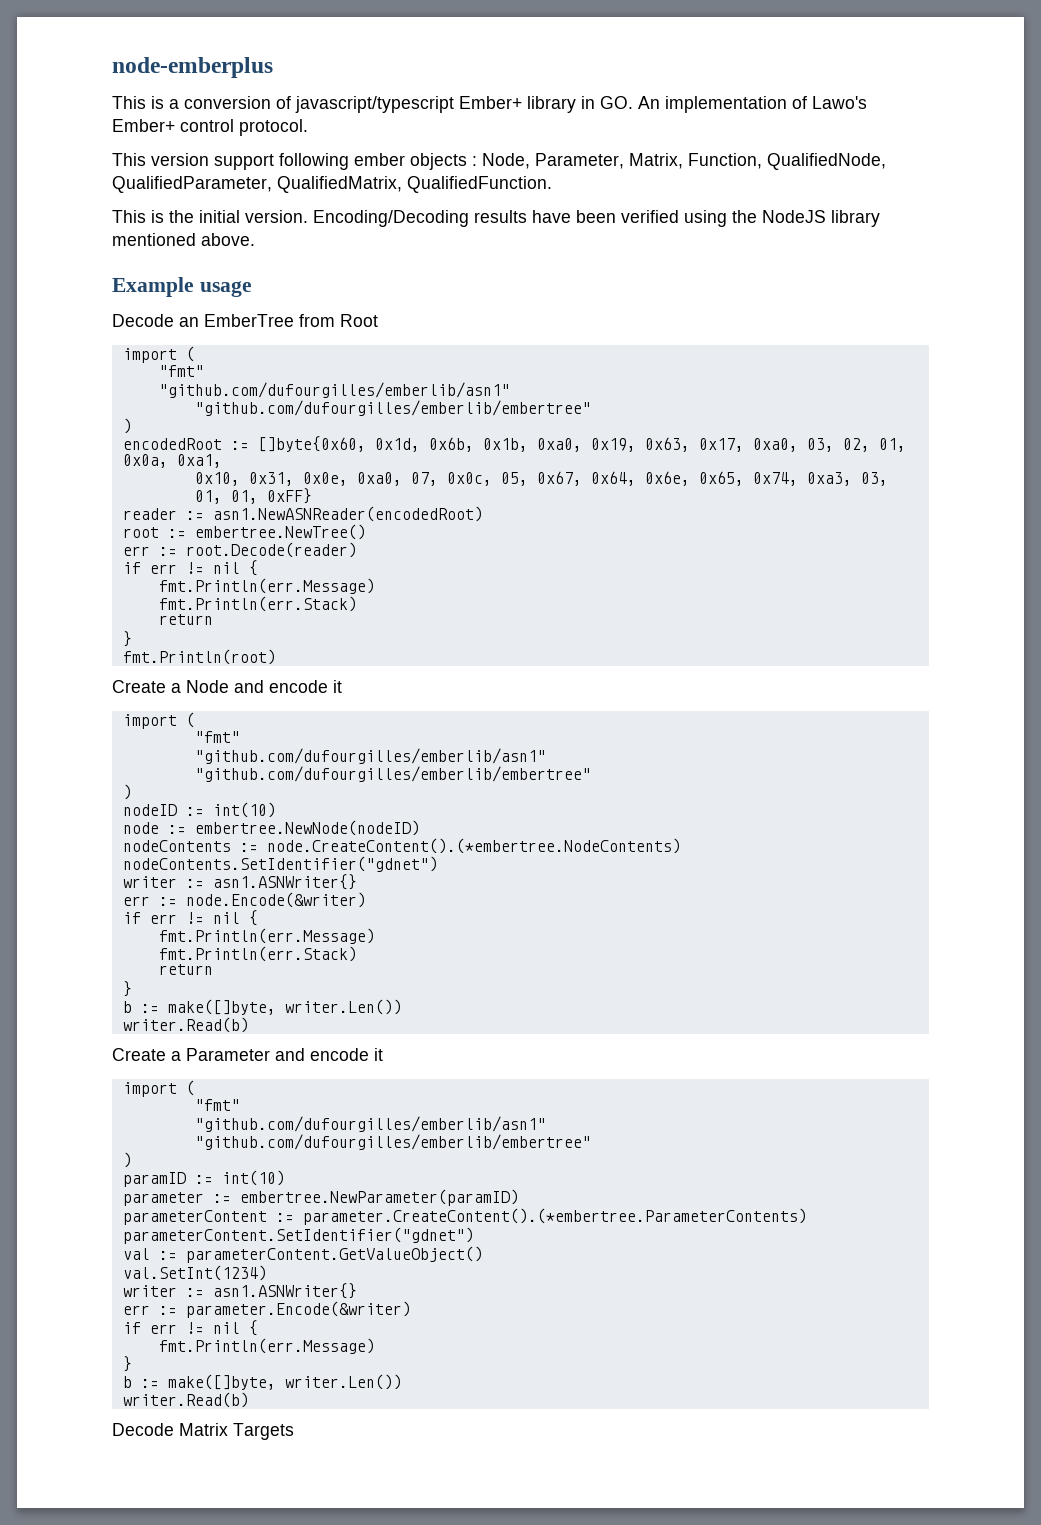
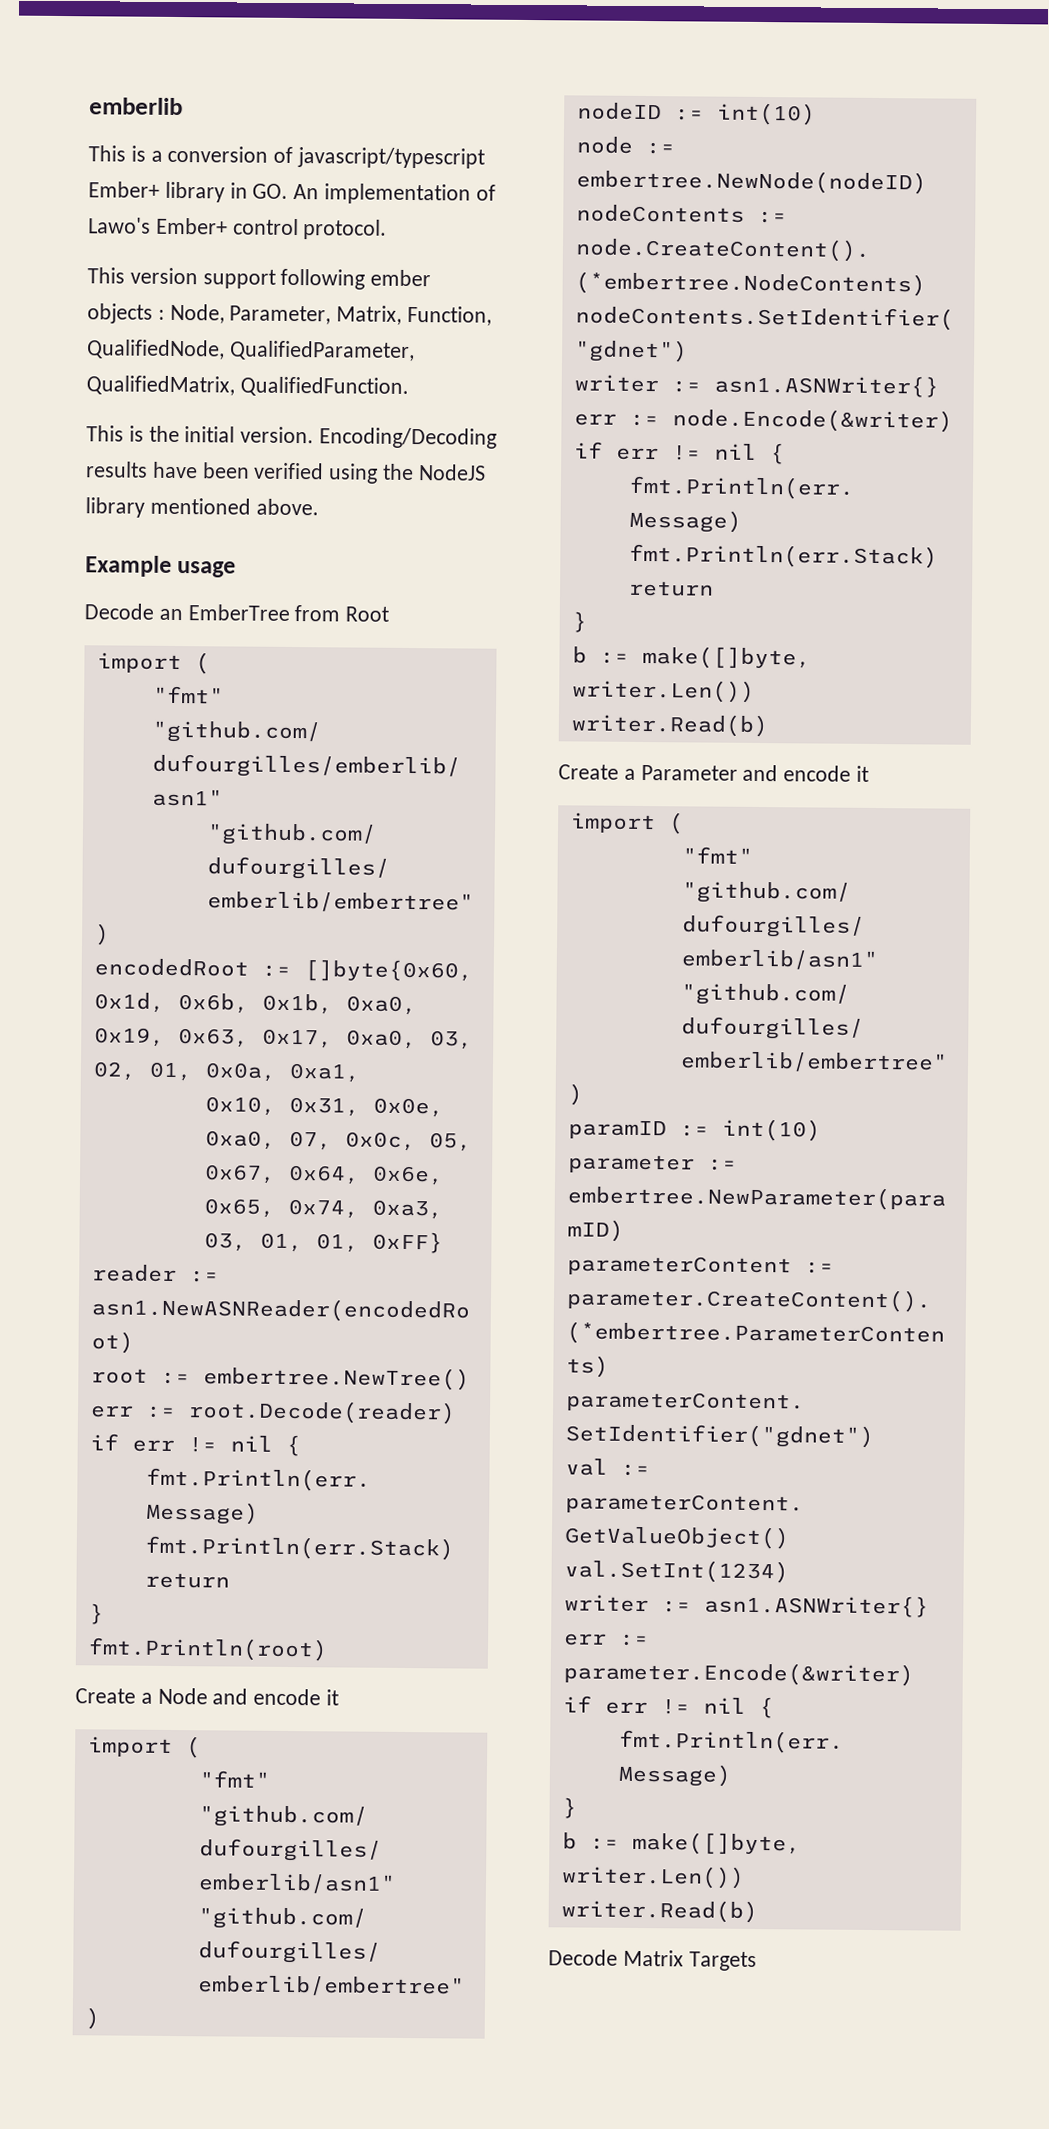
[112,57,273,78] node-emberplus -> [89,97,183,116] emberlib

